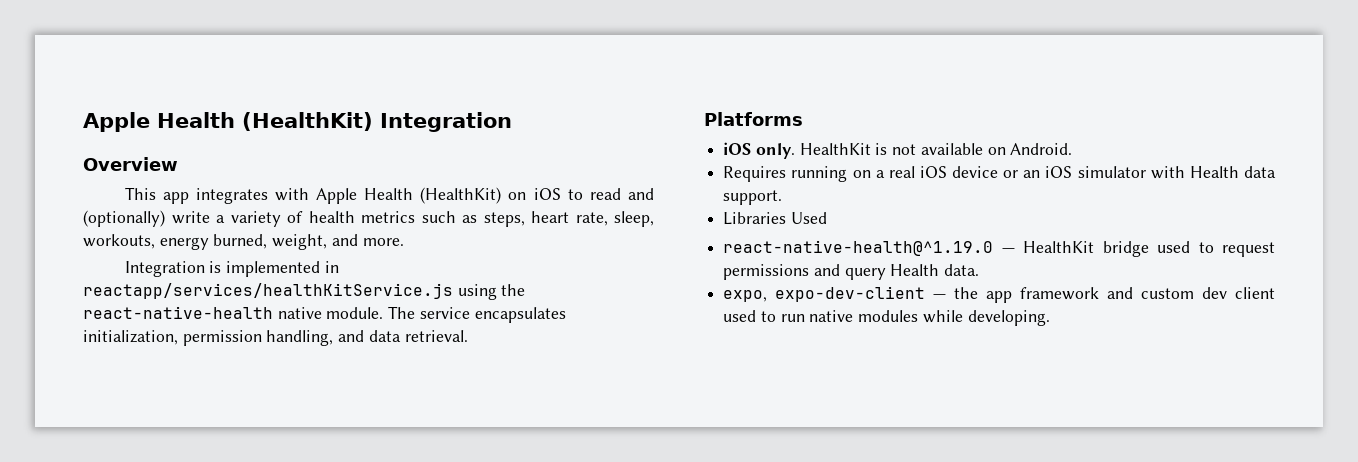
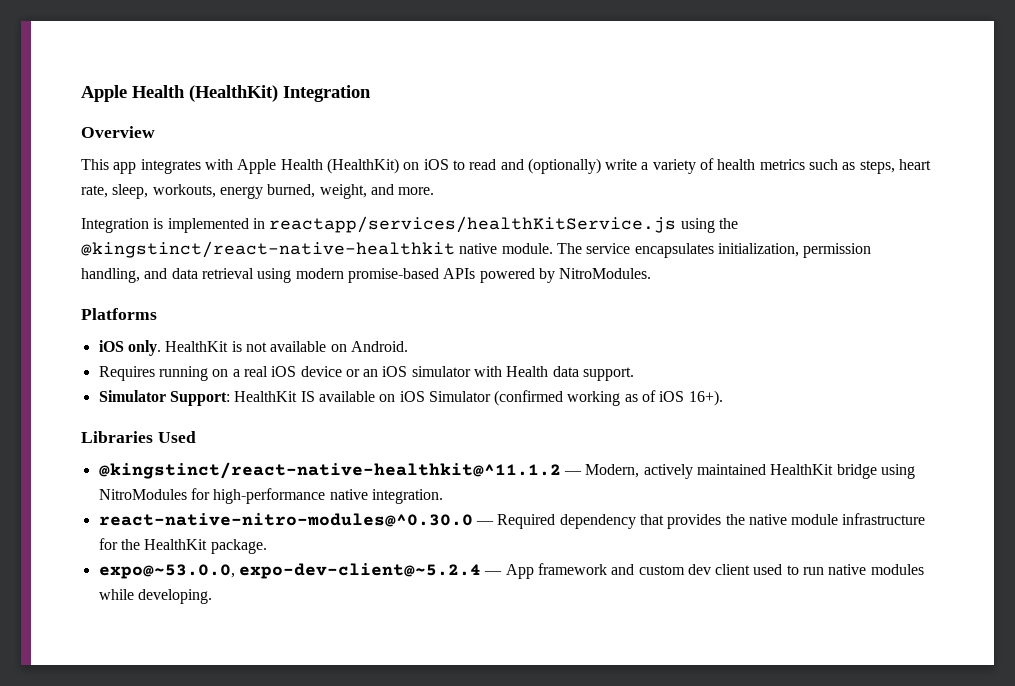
[83,306,273,319] react-native-health -> [81,241,455,258] @kingstinct/react-native-healthkit
[404,330,468,342] retrieval. -> [201,268,652,283] retrieval using modern promise-based APIs powered by NitroModules.
[723,212,827,225] [723,240,1275,257] [723,264,980,280] [723,286,1013,303] Libraries Used // react-native-health@^1.19.0 — HealthKit bridge used to request permissions and query Health data. // expo, expo-dev-client — the app -> [98,390,723,406] [81,431,196,443] [98,462,915,479] [98,488,443,504] [98,513,926,529] [98,538,267,554] [98,563,534,579] Simulator Support: HealthKit IS available on iOS Simulator (confirmed working as of iOS 16+). // Libraries Used // @kingstinct/react-native-healthkit@^11.1.2 — Modern, actively maintained HealthKit bridge using NitroModules for high-performance native integration. // react-native-nitro-modules@^0.30.0 — Required dependency that provides the native module infrastructure for the HealthKit package. // expo@~53.0.0, expo-dev-client@~5.2.4 — App

